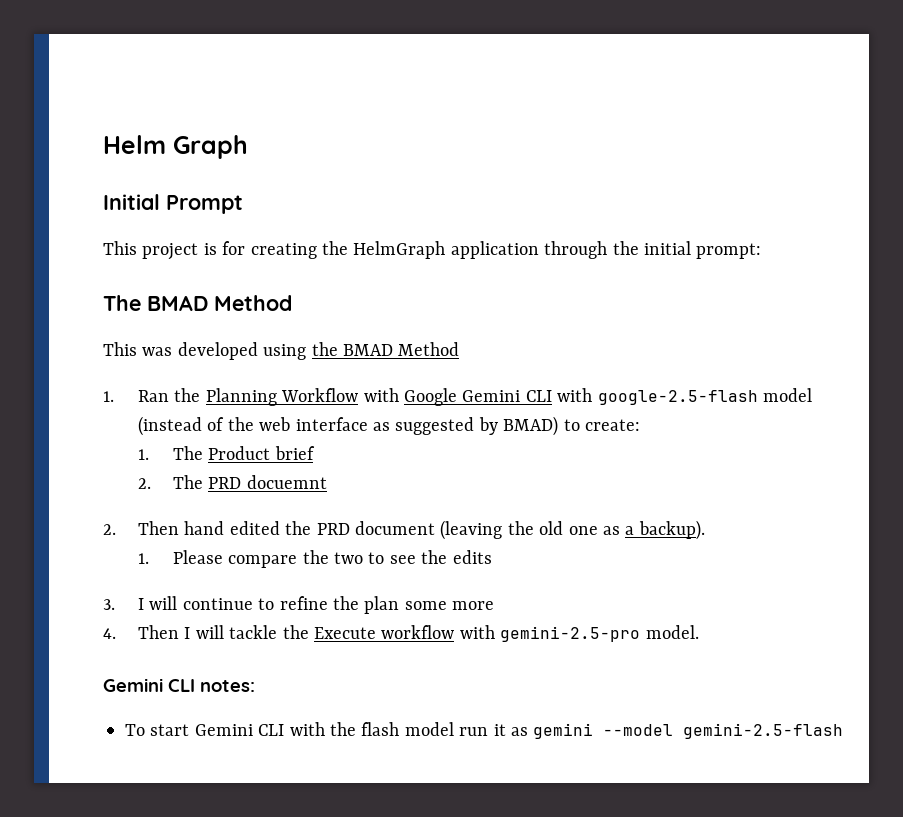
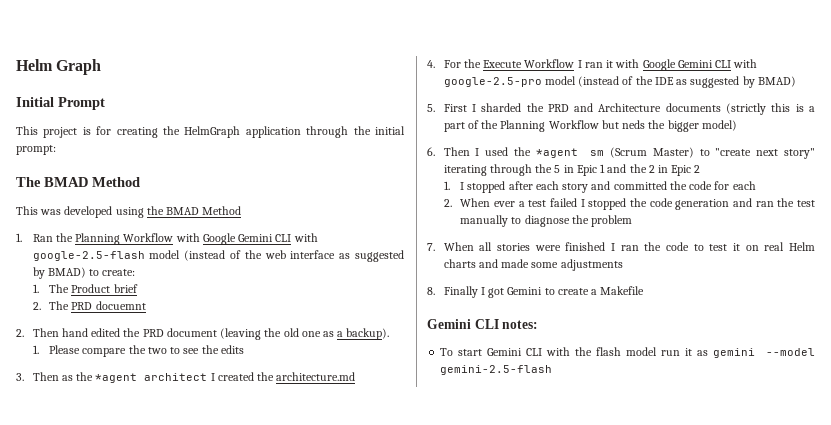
[137,596,495,614] [103,625,699,642] I will continue to refine the plan some more // 4. Then I will tackle the Execute workflow with gemini-2.5-pro model. -> [32,372,356,383] [427,59,758,71] [443,76,796,88] [427,103,815,115] [443,120,737,132] [427,147,815,159] [443,164,701,176] [443,181,756,193] [443,198,816,210] [460,215,633,227] [427,242,815,251] [443,259,623,271] [427,286,645,298] Then as the *agent architect I created the architecture.md // 4. For the Execute Workflow I ran it with Google Gemini CLI with google-2.5-pro model (instead of the IDE as suggested by BMAD) // 5. First I sharded the PRD and Architecture documents (strictly this is a part of the Planning Workflow but neds the bigger model) // 6. Then I used the *agent sm (Scrum Master) to "create next story" iterating through the 5 in Epic 1 and the 2 in Epic 2 // 1. I stopped after each story and committed the code for each // 2. When ever a test failed I stopped the code generation and ran the test manually to diagnose the problem // 7. When all stories were finished I ran the code to test it on real Helm charts and made some adjustments // 8. Finally I got Gemini to create a Makefile

